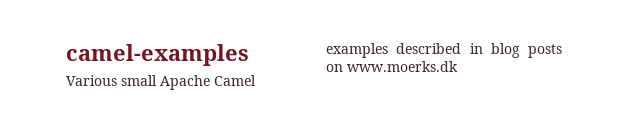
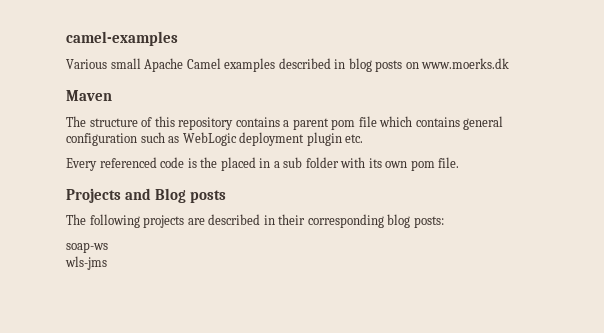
(458, 66) none -> [66,90,112,101] [66,116,504,130] [66,132,364,146] [66,157,460,171] [66,188,226,203] [66,214,444,228] [66,242,108,253] [65,256,107,270] // Maven // The structure of this repository contains a parent pom file which contains general configuration such as WebLogic deployment plugin etc. // Every referenced code is the placed in a sub folder with its own pom file. // Projects and Blog posts // The following projects are described in their corresponding blog posts: // soap-ws // wls-jms

